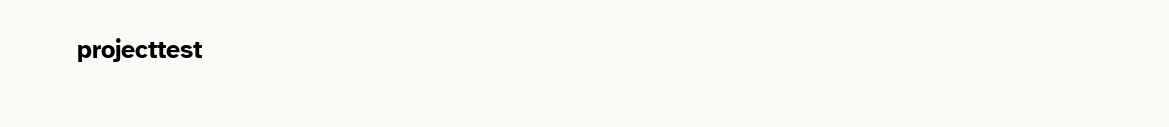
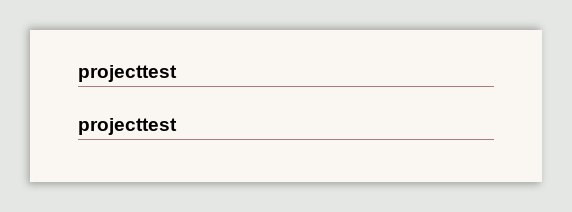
[77,38,202,62] projecttest -> [78,65,177,82] [78,118,177,135] projecttest // projecttest

